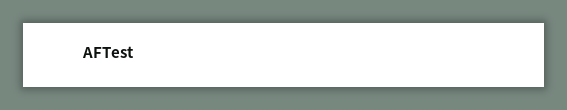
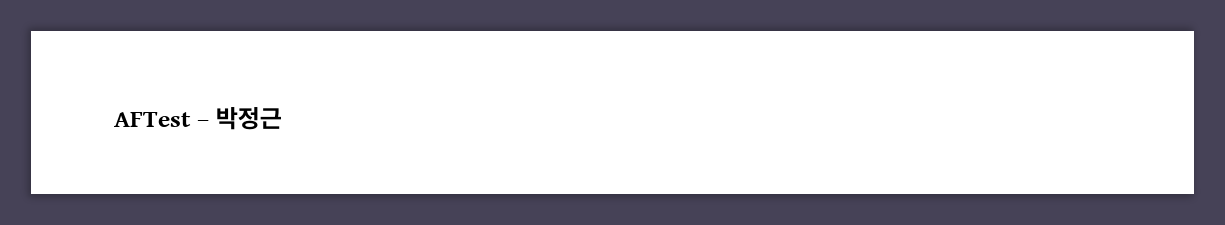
(134, 52) none -> [196,107,282,130] – 박정근

